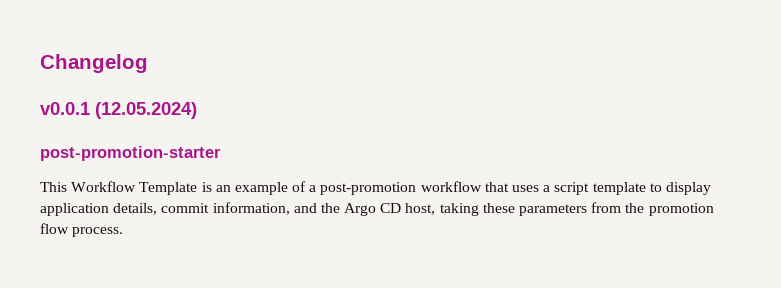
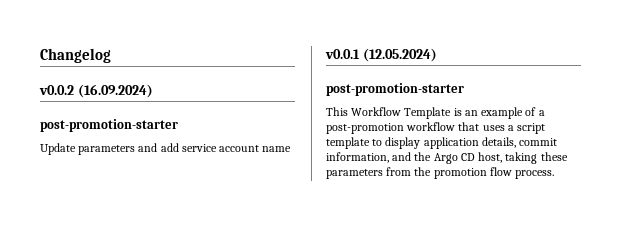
(148, 63) none -> [39,84,153,98] [40,119,178,132] [40,143,292,155] // v0.0.2 (16.09.2024) // post-promotion-starter // Update parameters and add service account name

